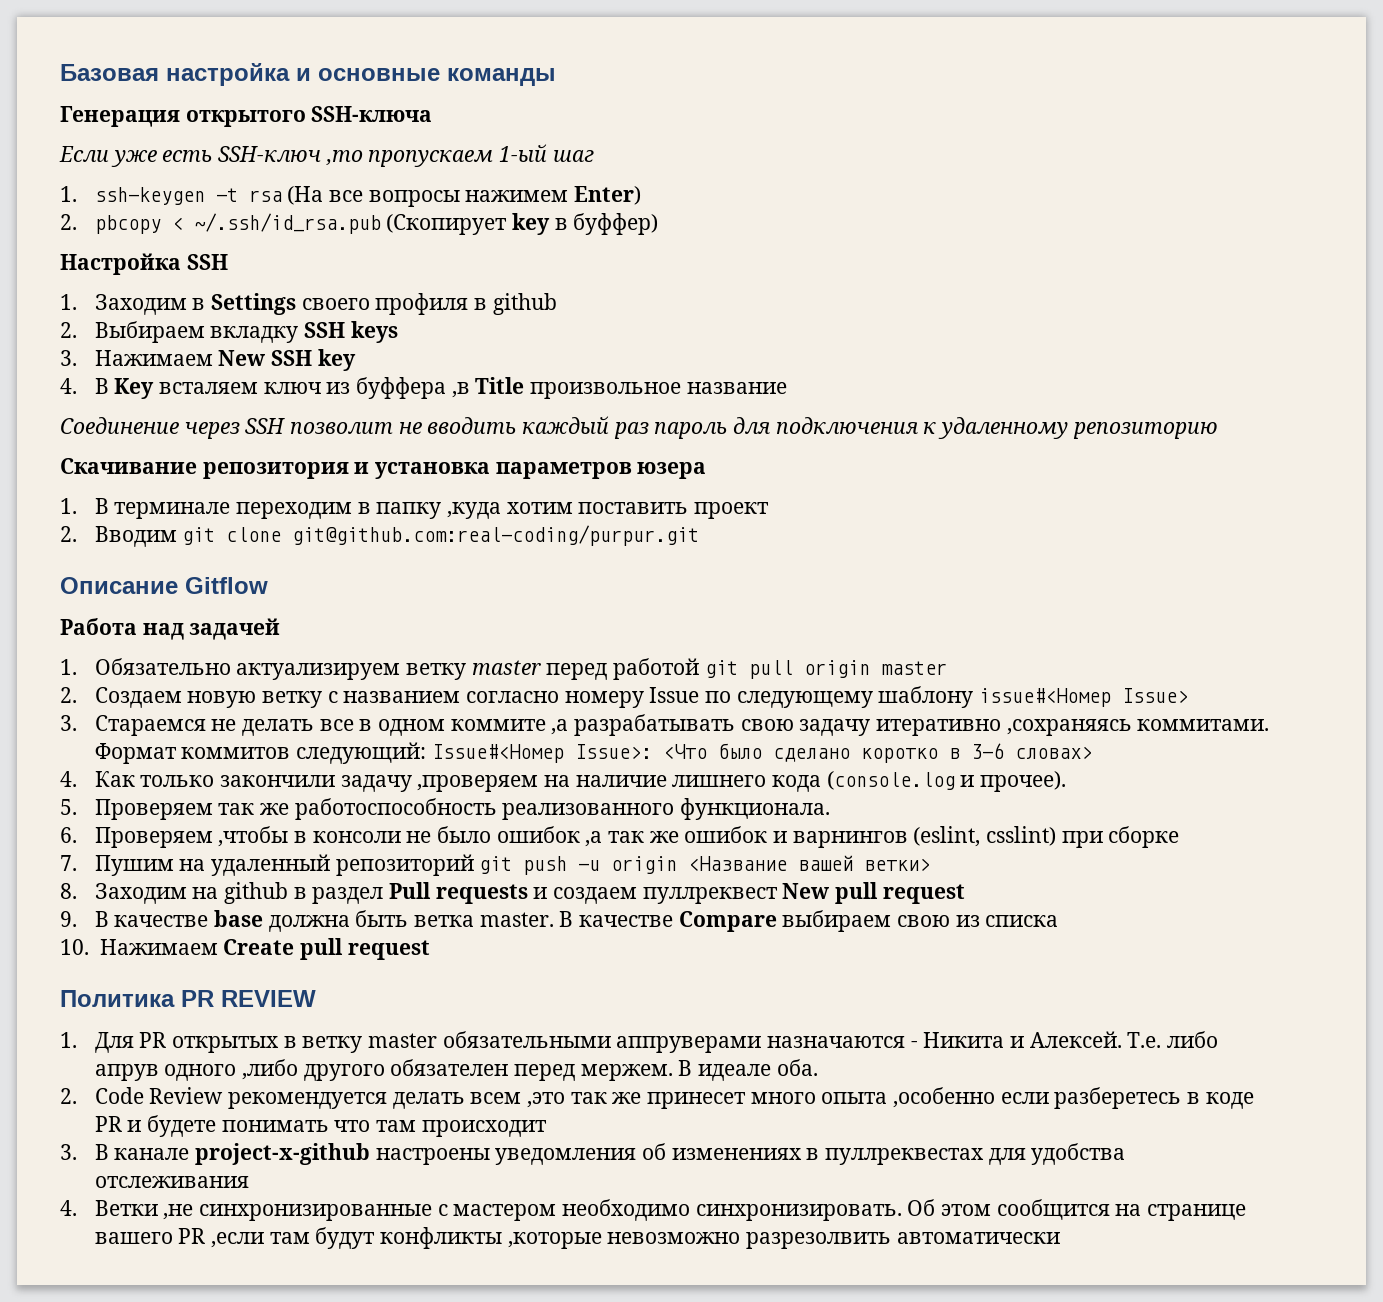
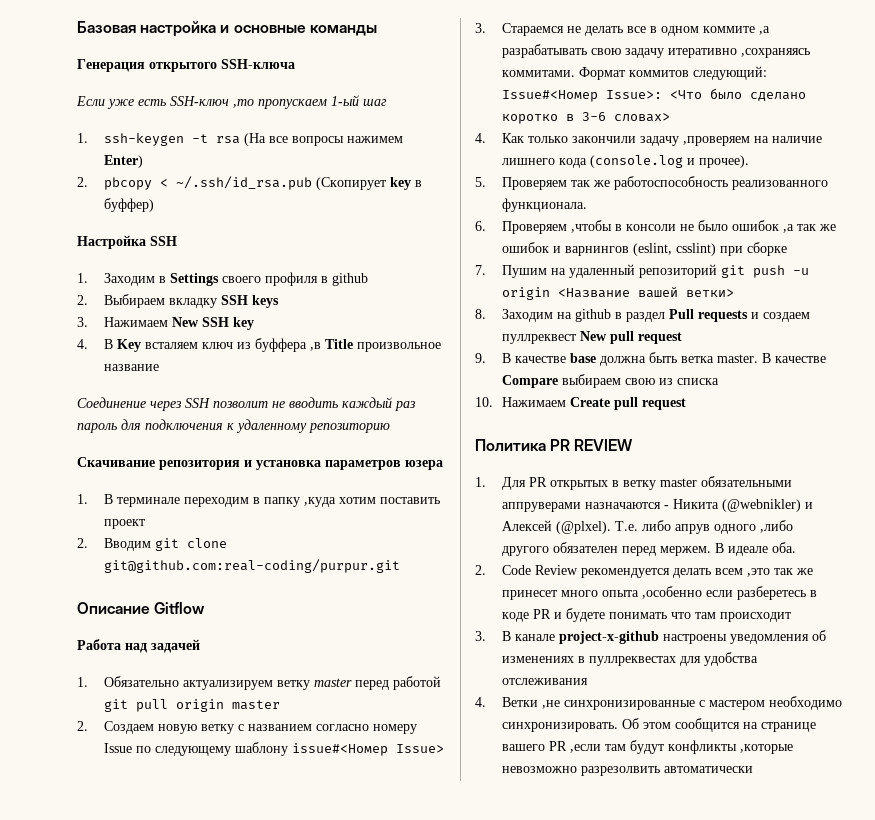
[1009,1031,1122,1048] и Алексей. -> [721,499,813,512] [501,520,611,534] (@webnikler) и Алексей (@plxel).

